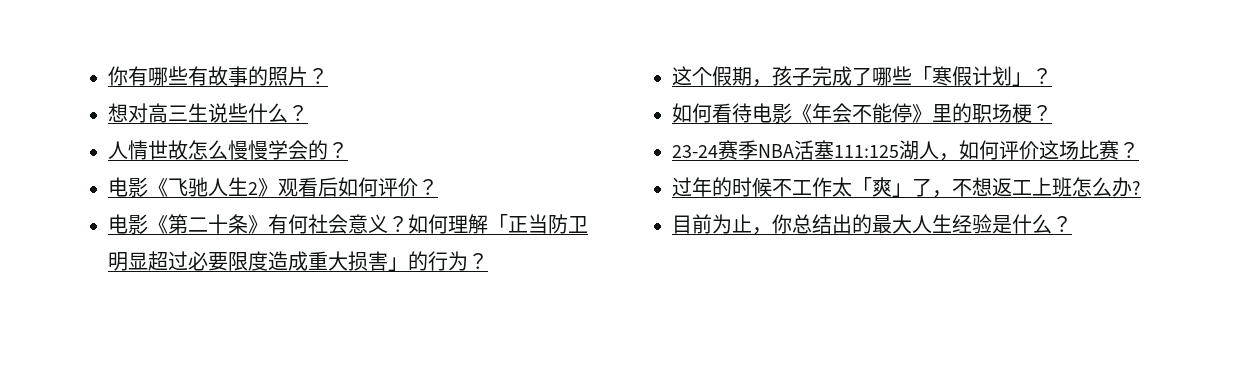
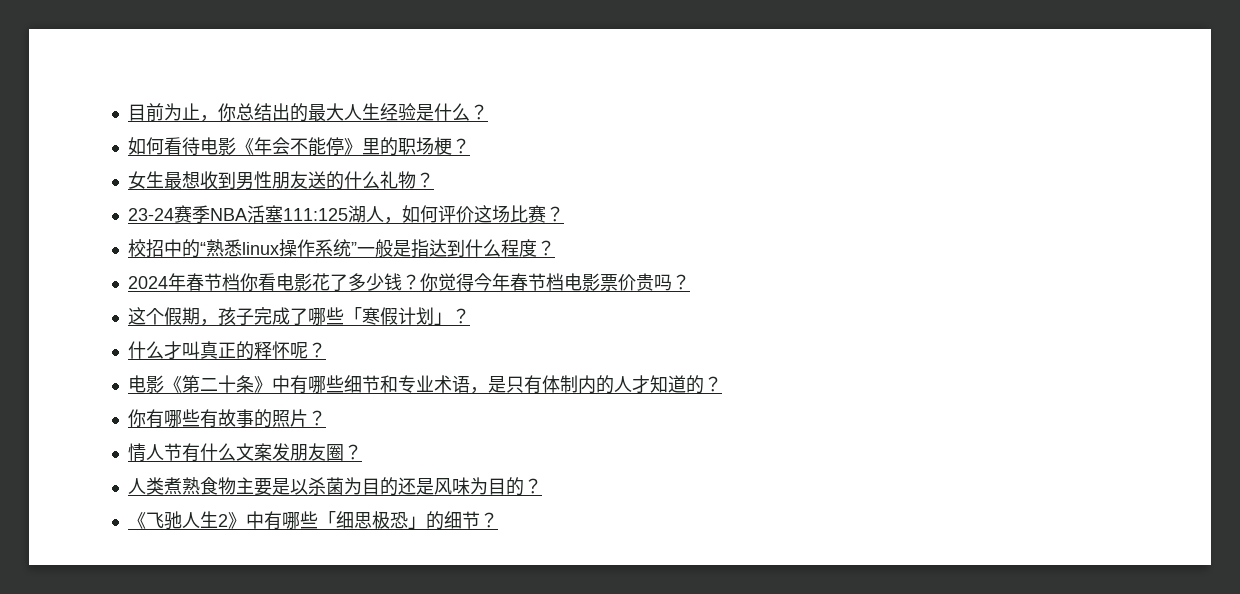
[108,66,328,86] [108,103,308,123] [108,140,348,160] [108,177,438,197] [108,214,588,234] [108,251,468,271] 你有哪些有故事的照片？ // 想对高三生说些什么？ // 人情世故怎么慢慢学会的？ // 电影《飞驰人生2》观看后如何评价？ // 电影《第二十条》有何社会意义？如何理解「正当防卫明显超过必要限度造成重大损害」的行为 -> [127,103,488,122] [127,137,470,156] [127,171,434,190] [127,205,564,224] [127,239,555,258] [127,273,672,291] 目前为止，你总结出的最大人生经验是什么？ // 如何看待电影《年会不能停》里的职场梗？ // 女生最想收到男性朋友送的什么礼物？ // 23-24赛季NBA活塞111:125湖人，如何评价这场比赛？ // 校招中的“熟悉linux操作系统”一般是指达到什么程度？ // 2024年春节档你看电影花了多少钱？你觉得今年春节档电影票价贵吗
[672,103,1052,123] [672,140,1139,161] [672,177,1141,198] [672,214,1052,235] 如何看待电影《年会不能停》里的职场梗？ // 23-24赛季NBA活塞111:125湖人，如何评价这场比赛？ // 过年的时候不工作太「爽」了，不想返工上班怎么办? // 目前为止，你总结出的最大人生经验是什么 -> [127,341,326,360] [127,375,722,394] [127,409,326,428] [127,443,362,462] [127,477,542,496] [127,511,480,530] 什么才叫真正的释怀呢？ // 电影《第二十条》中有哪些细节和专业术语，是只有体制内的人才知道的？ // 你有哪些有故事的照片？ // 情人节有什么文案发朋友圈？ // 人类煮熟食物主要是以杀菌为目的还是风味为目的？ // 《飞驰人生2》中有哪些「细思极恐」的细节

